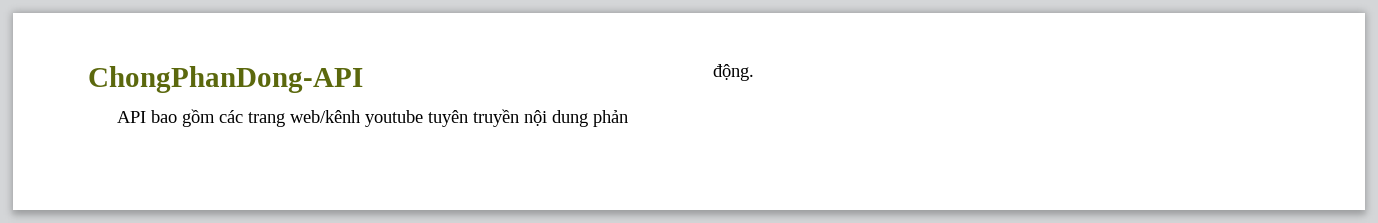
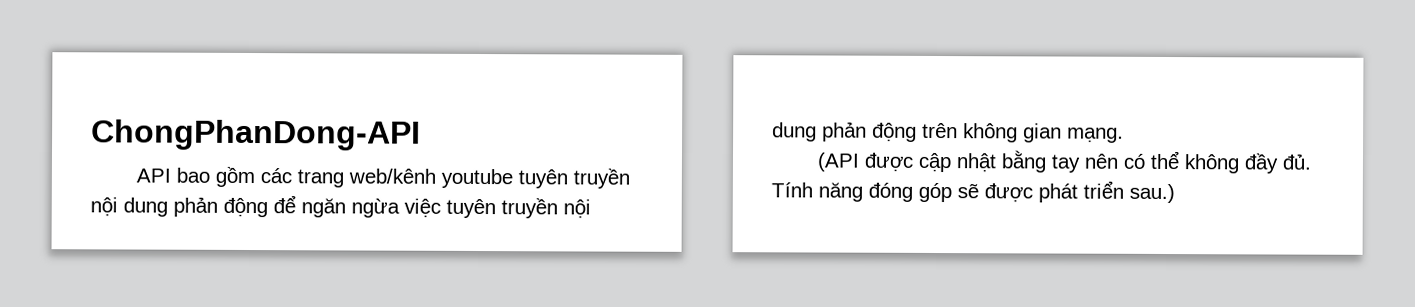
[713,64,754,81] động. -> [223,195,591,219] [772,121,1124,143] [817,150,1313,174] [771,180,1175,204] động để ngăn ngừa việc tuyên truyền nội dung phản động trên không gian mạng. // (API được cập nhật bằng tay nên có thể không đầy đủ. Tính năng đóng góp sẽ được phát triển sau.)

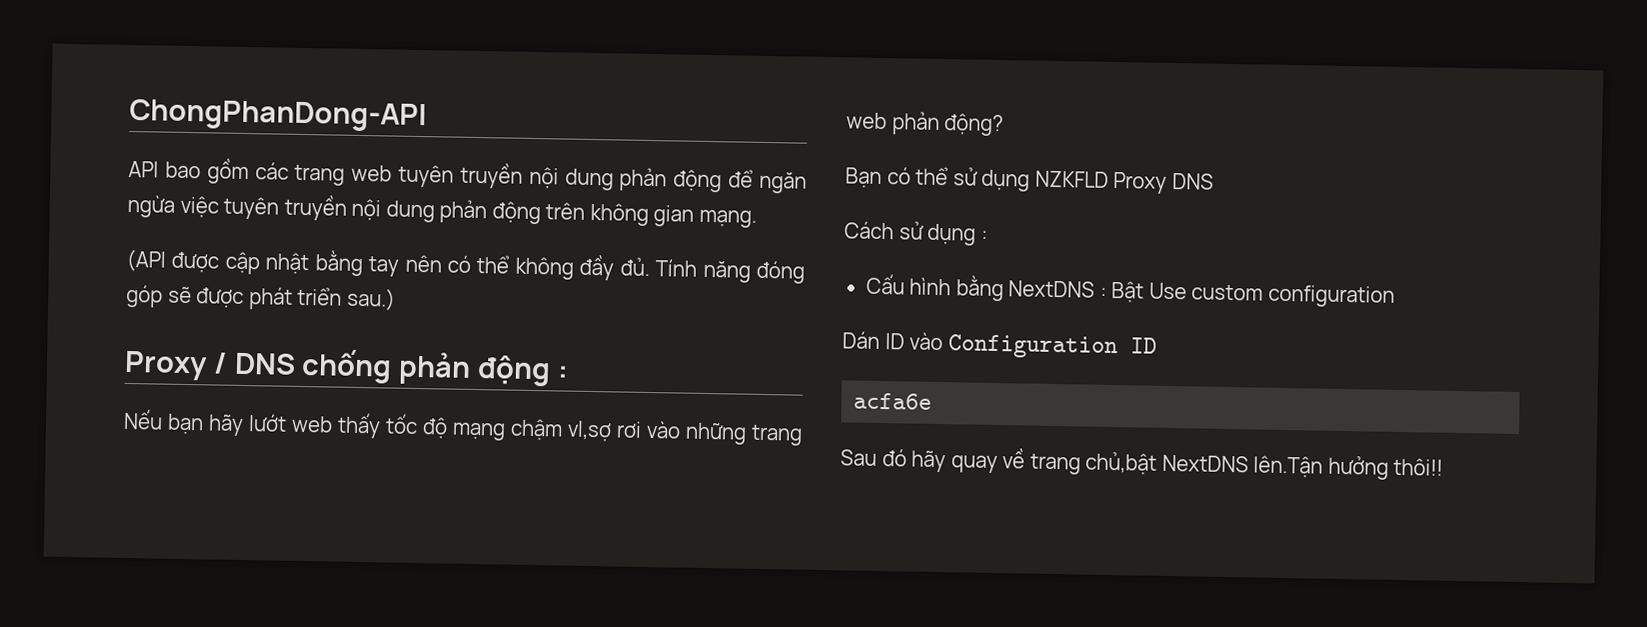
[348,168,514,189] web/kênh youtube -> [351,164,393,182] web
(1175, 193) none -> [124,349,569,387] [123,408,803,446] [846,111,1005,137] [845,166,1214,194] [844,221,988,246] [865,273,1395,308] [842,331,1157,360] [853,392,933,410] [840,448,1444,480] // Proxy / DNS chống phản động : // Nếu bạn hãy lướt web thấy tốc độ mạng chậm vl,sợ rơi vào những trang web phản động? // Bạn có thể sử dụng NZKFLD Proxy DNS // Cách sử dụng : // Cấu hình bằng NextDNS : Bật Use custom configuration // Dán ID vào Configuration ID // acfa6e // Sau đó hãy quay về trang chủ,bật NextDNS lên.Tận hưởng thôi!!

